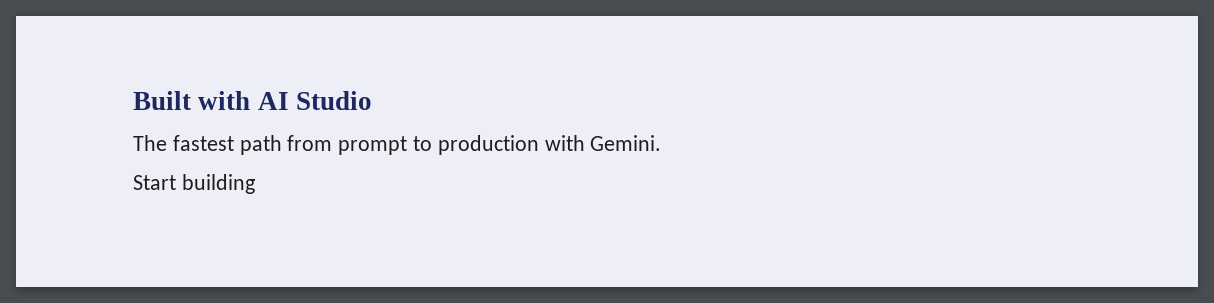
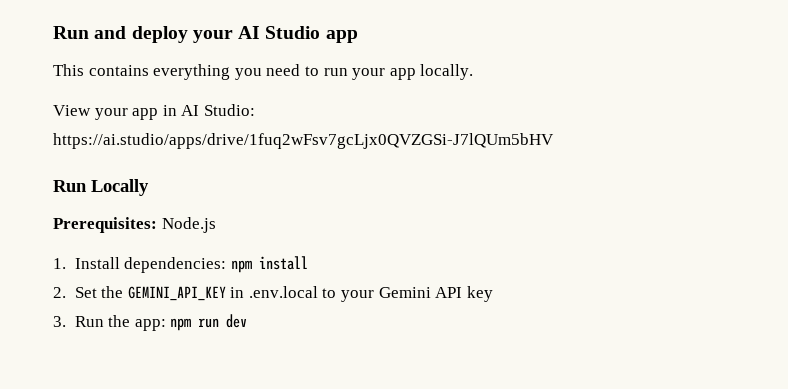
[133,91,372,110] [133,135,662,155] [133,174,255,194] Built with AI Studio // The fastest path from prompt to production with Gemini. // Start building -> [53,26,358,43] [53,64,474,80] [53,104,255,120] [53,133,554,149] [53,179,149,196] [53,217,216,233] [53,256,308,273] [53,286,493,302] [53,314,248,331] Run and deploy your AI Studio app // This contains everything you need to run your app locally. // View your app in AI Studio: https://ai.studio/apps/drive/1fuq2wFsv7gcLjx0QVZGSi-J7lQUm5bHV // Run Locally // Prerequisites: Node.js // 1. Install dependencies: npm install // 2. Set the GEMINI_API_KEY in .env.local to your Gemini API key // 3. Run the app: npm run dev

